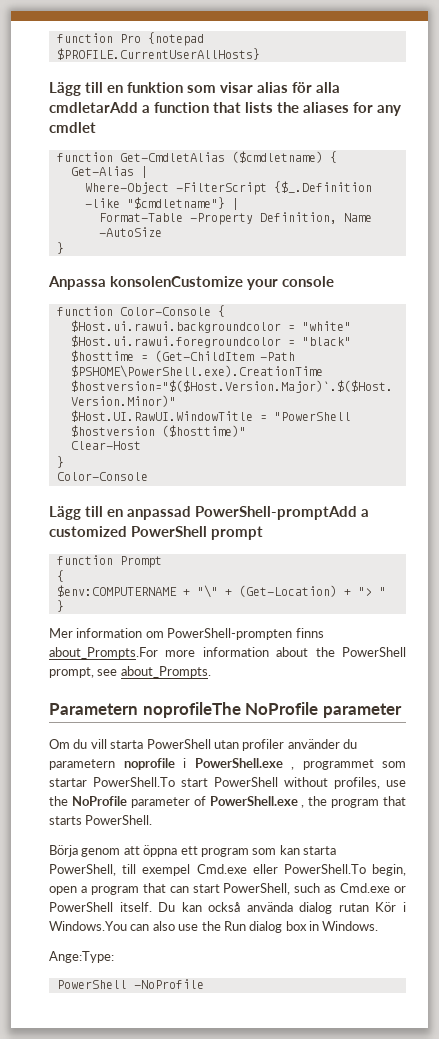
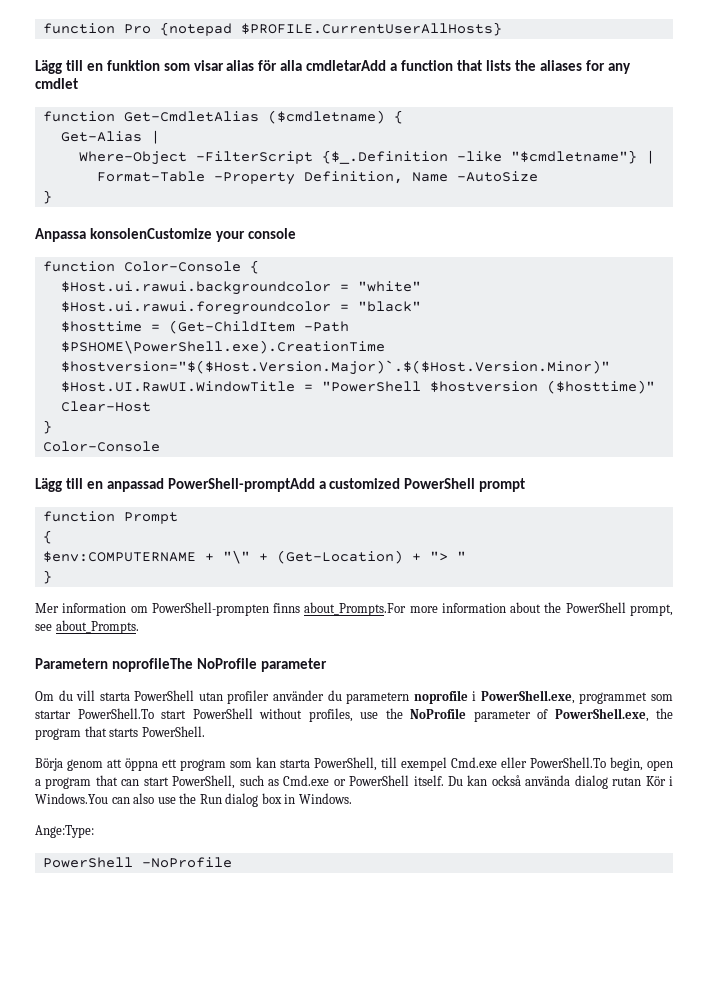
[194,758,294,770] PowerShell.exe , -> [480,690,575,704] PowerShell.exe,
[209,796,305,808] PowerShell.exe , -> [554,708,649,722] PowerShell.exe,

